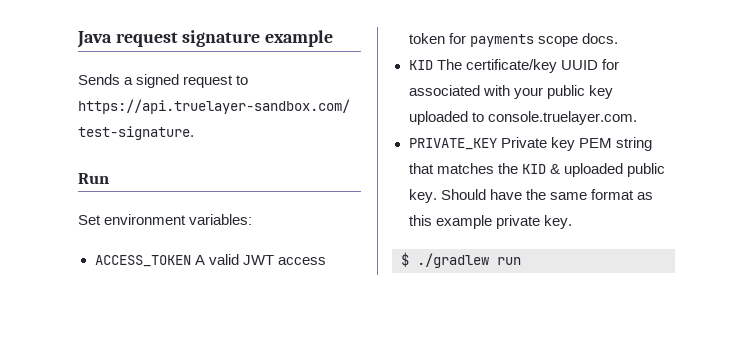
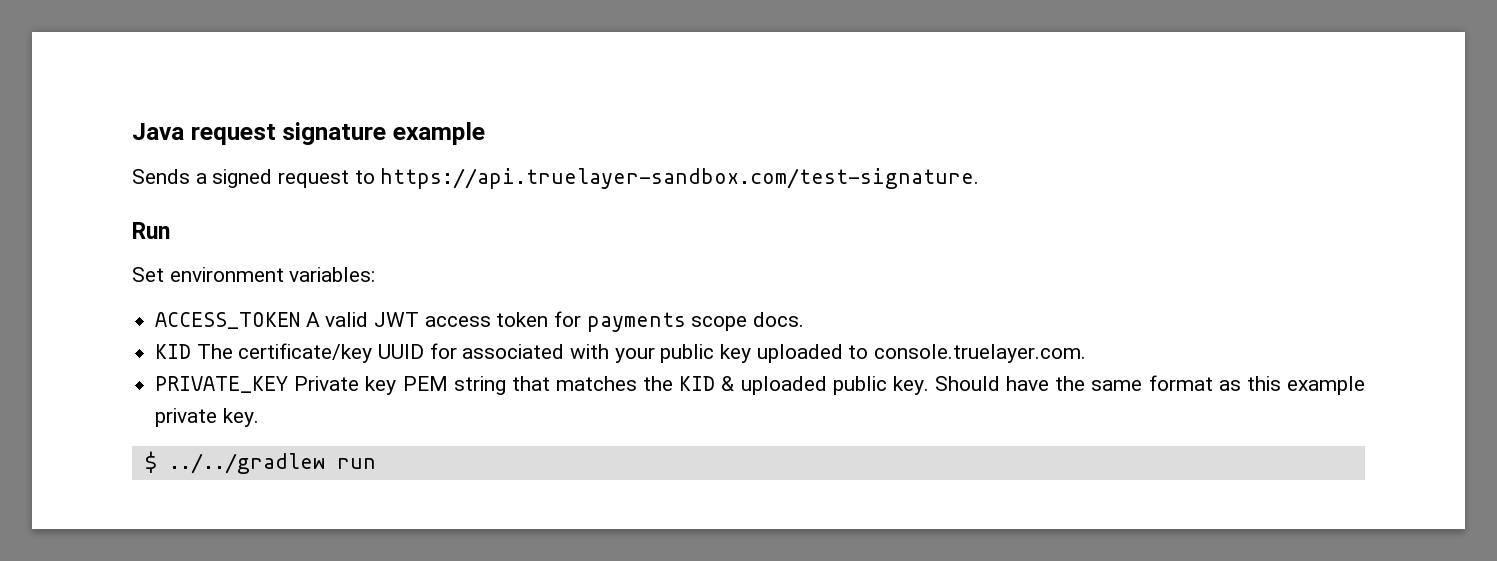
[417,253,489,268] ./gradlew -> [168,453,325,474] ../../gradlew

